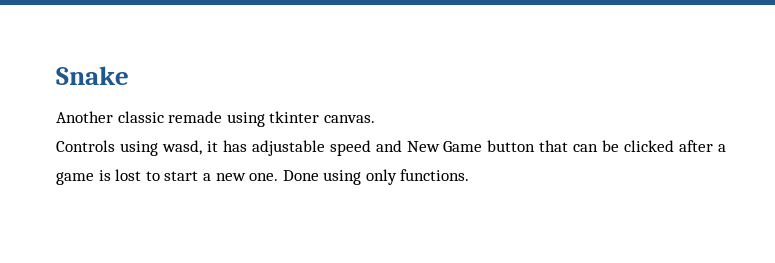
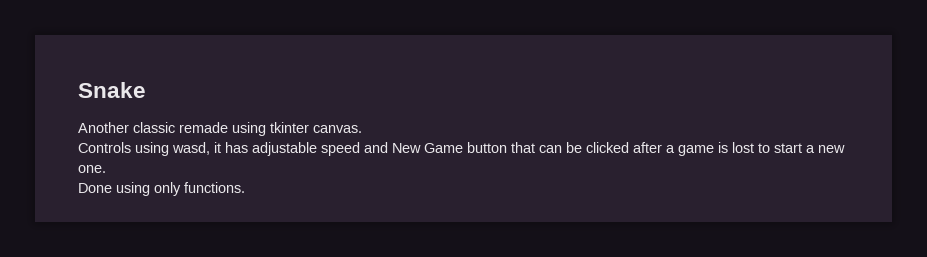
(279, 177) none -> (106, 169) //

